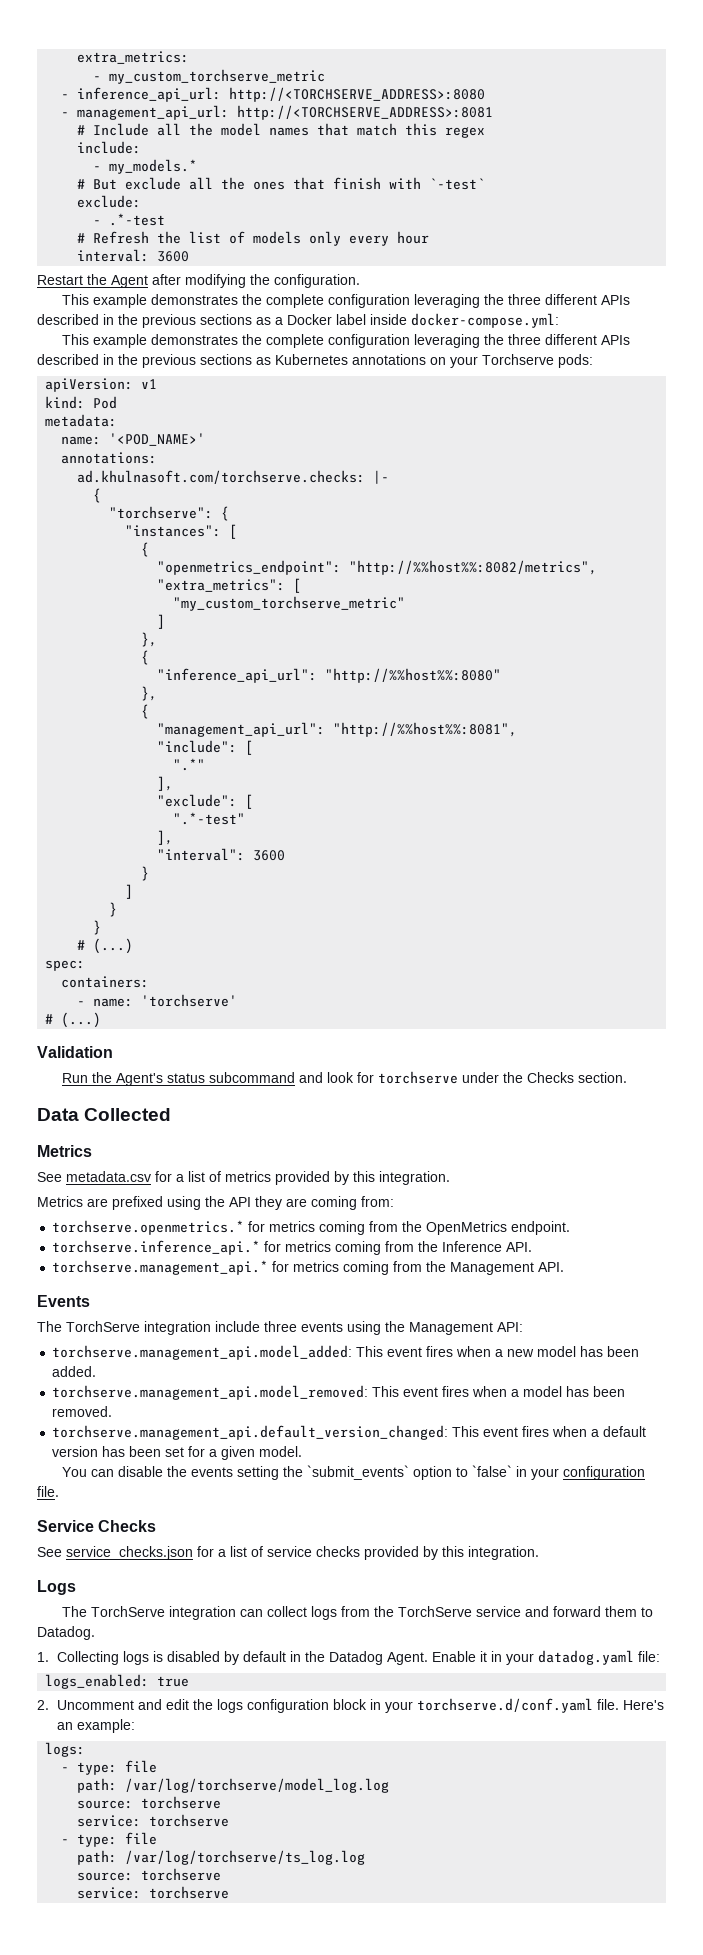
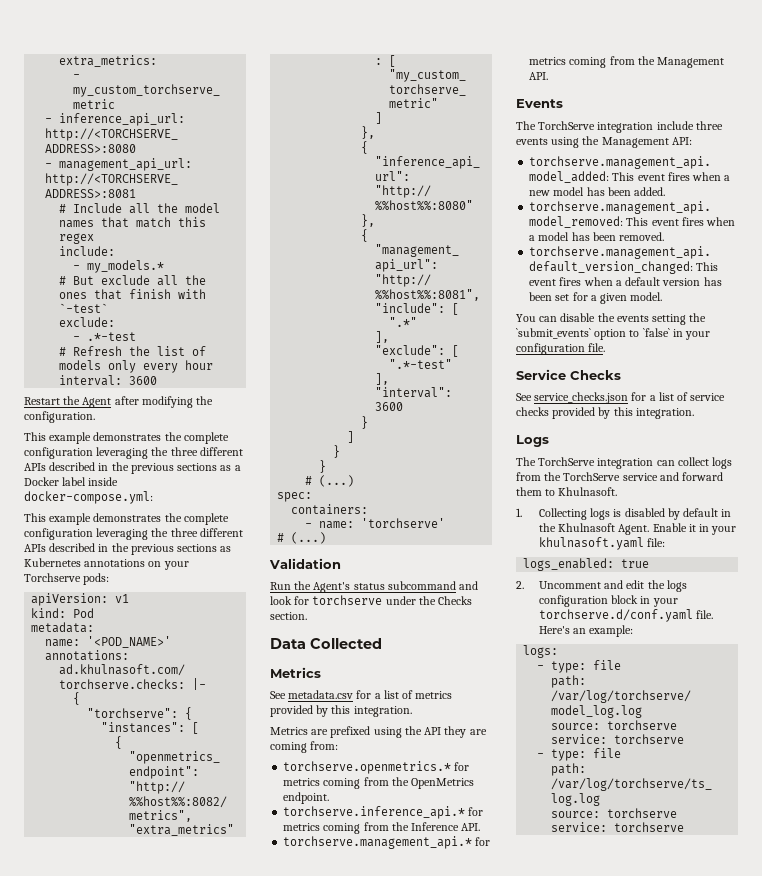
[37,1626,95,1640] Datadog. -> [558,487,618,496] Khulnasoft.
[329,1651,384,1665] Datadog -> [558,523,616,532] Khulnasoft
[538,1650,635,1665] datadog.yaml -> [538,537,644,550] khulnasoft.yaml

